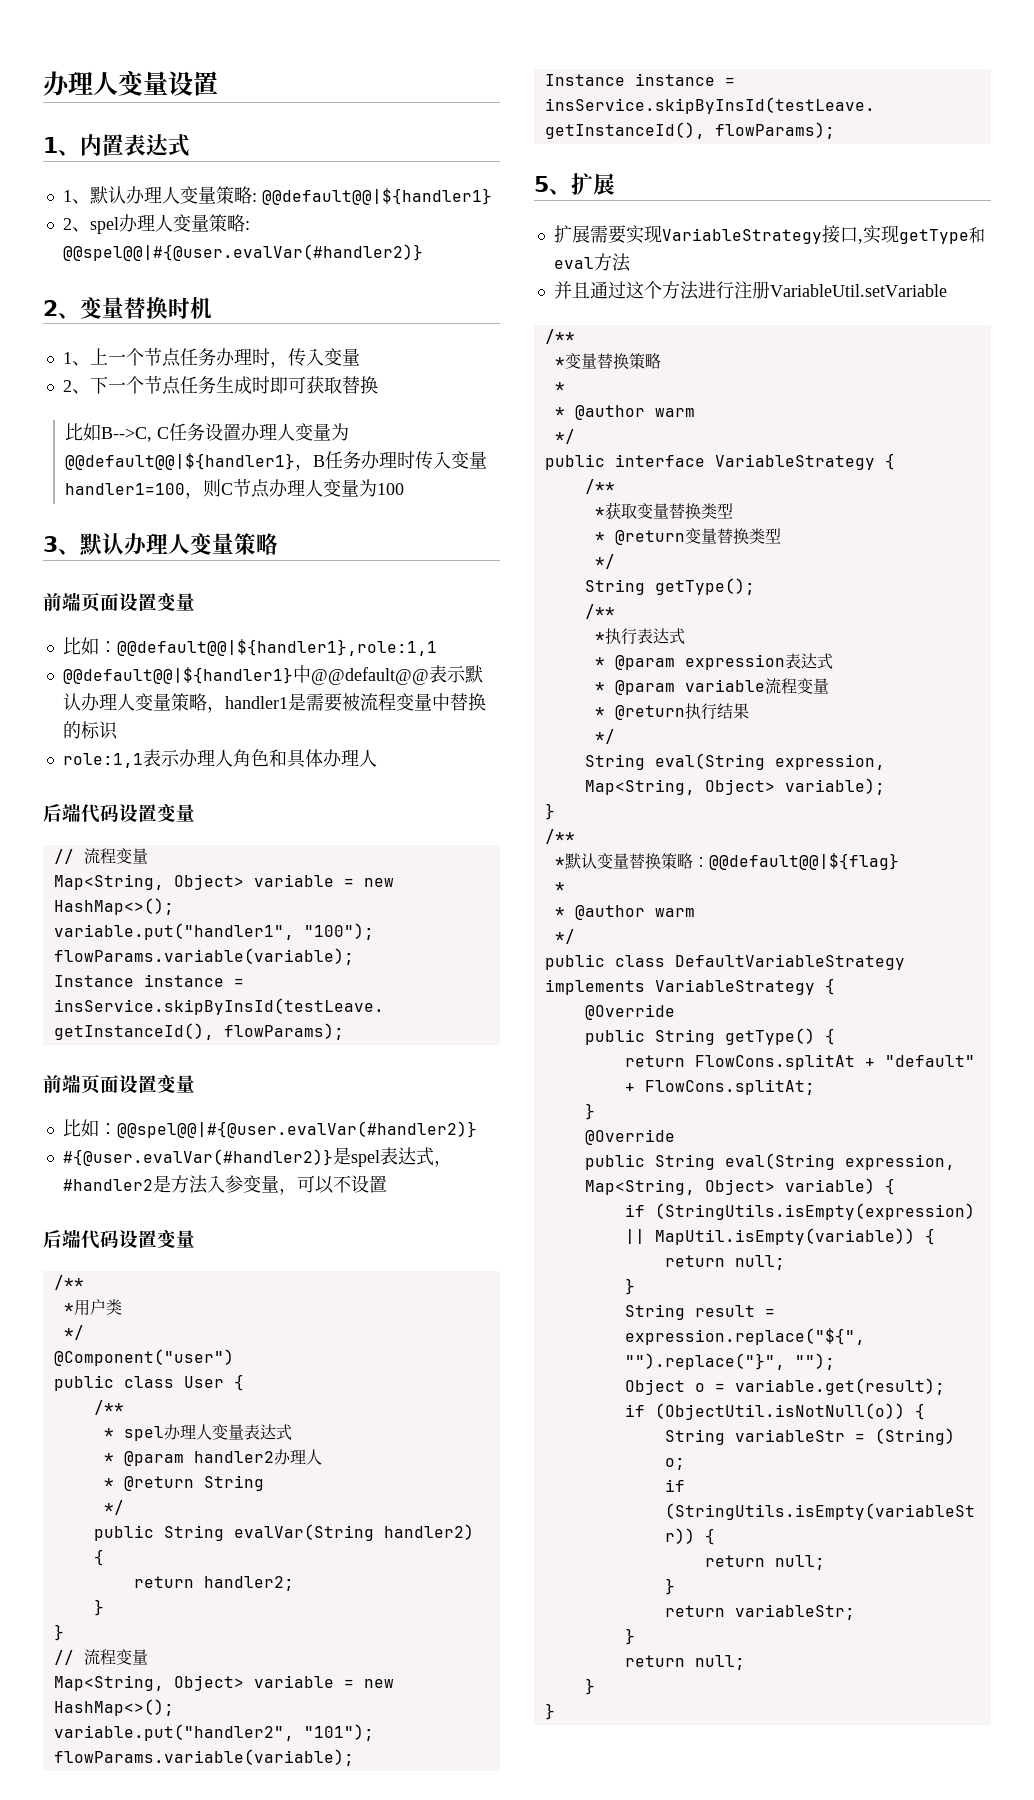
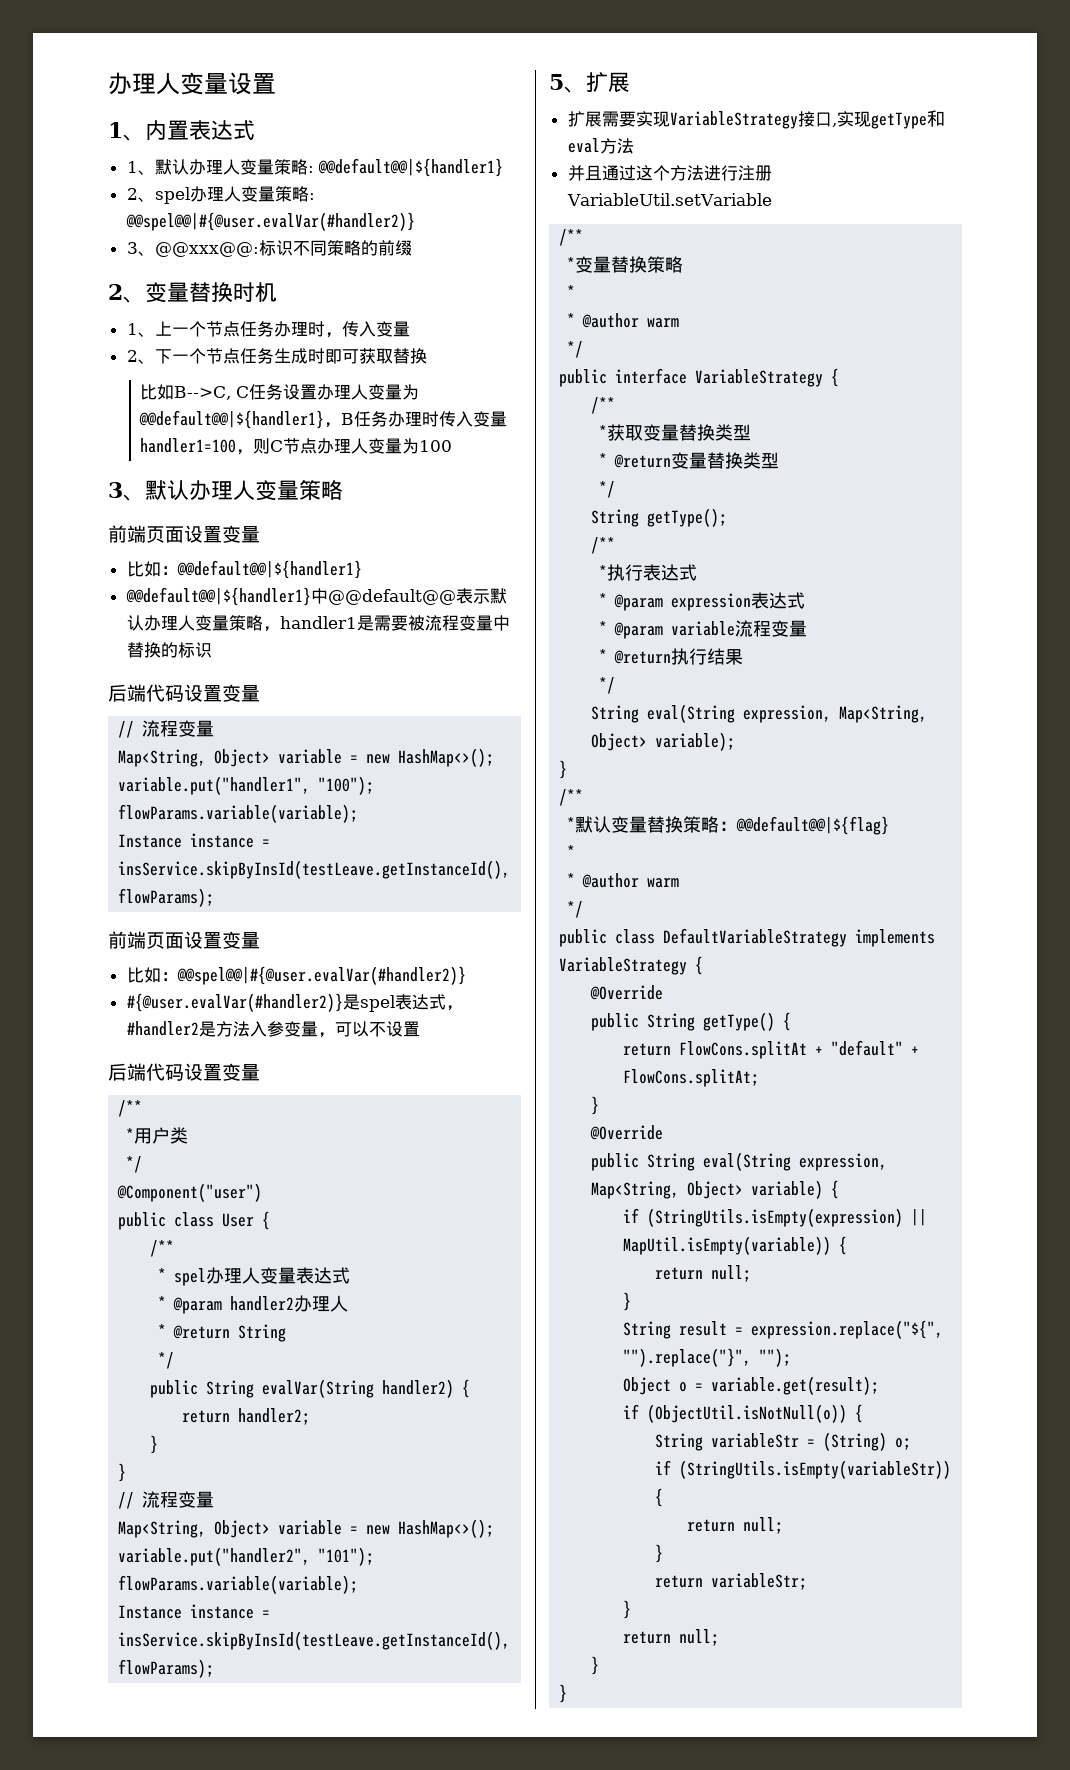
(423, 252) none -> [126,240,412,257] // 3、@@xxx@@:标识不同策略的前缀
[116,639,437,656] @@default@@|${handler1},role:1,1 -> [176,560,362,579] @@default@@|${handler1}
[62,749,377,768] // role:1,1表示办理人角色和具体办理人 -> (212, 650) none

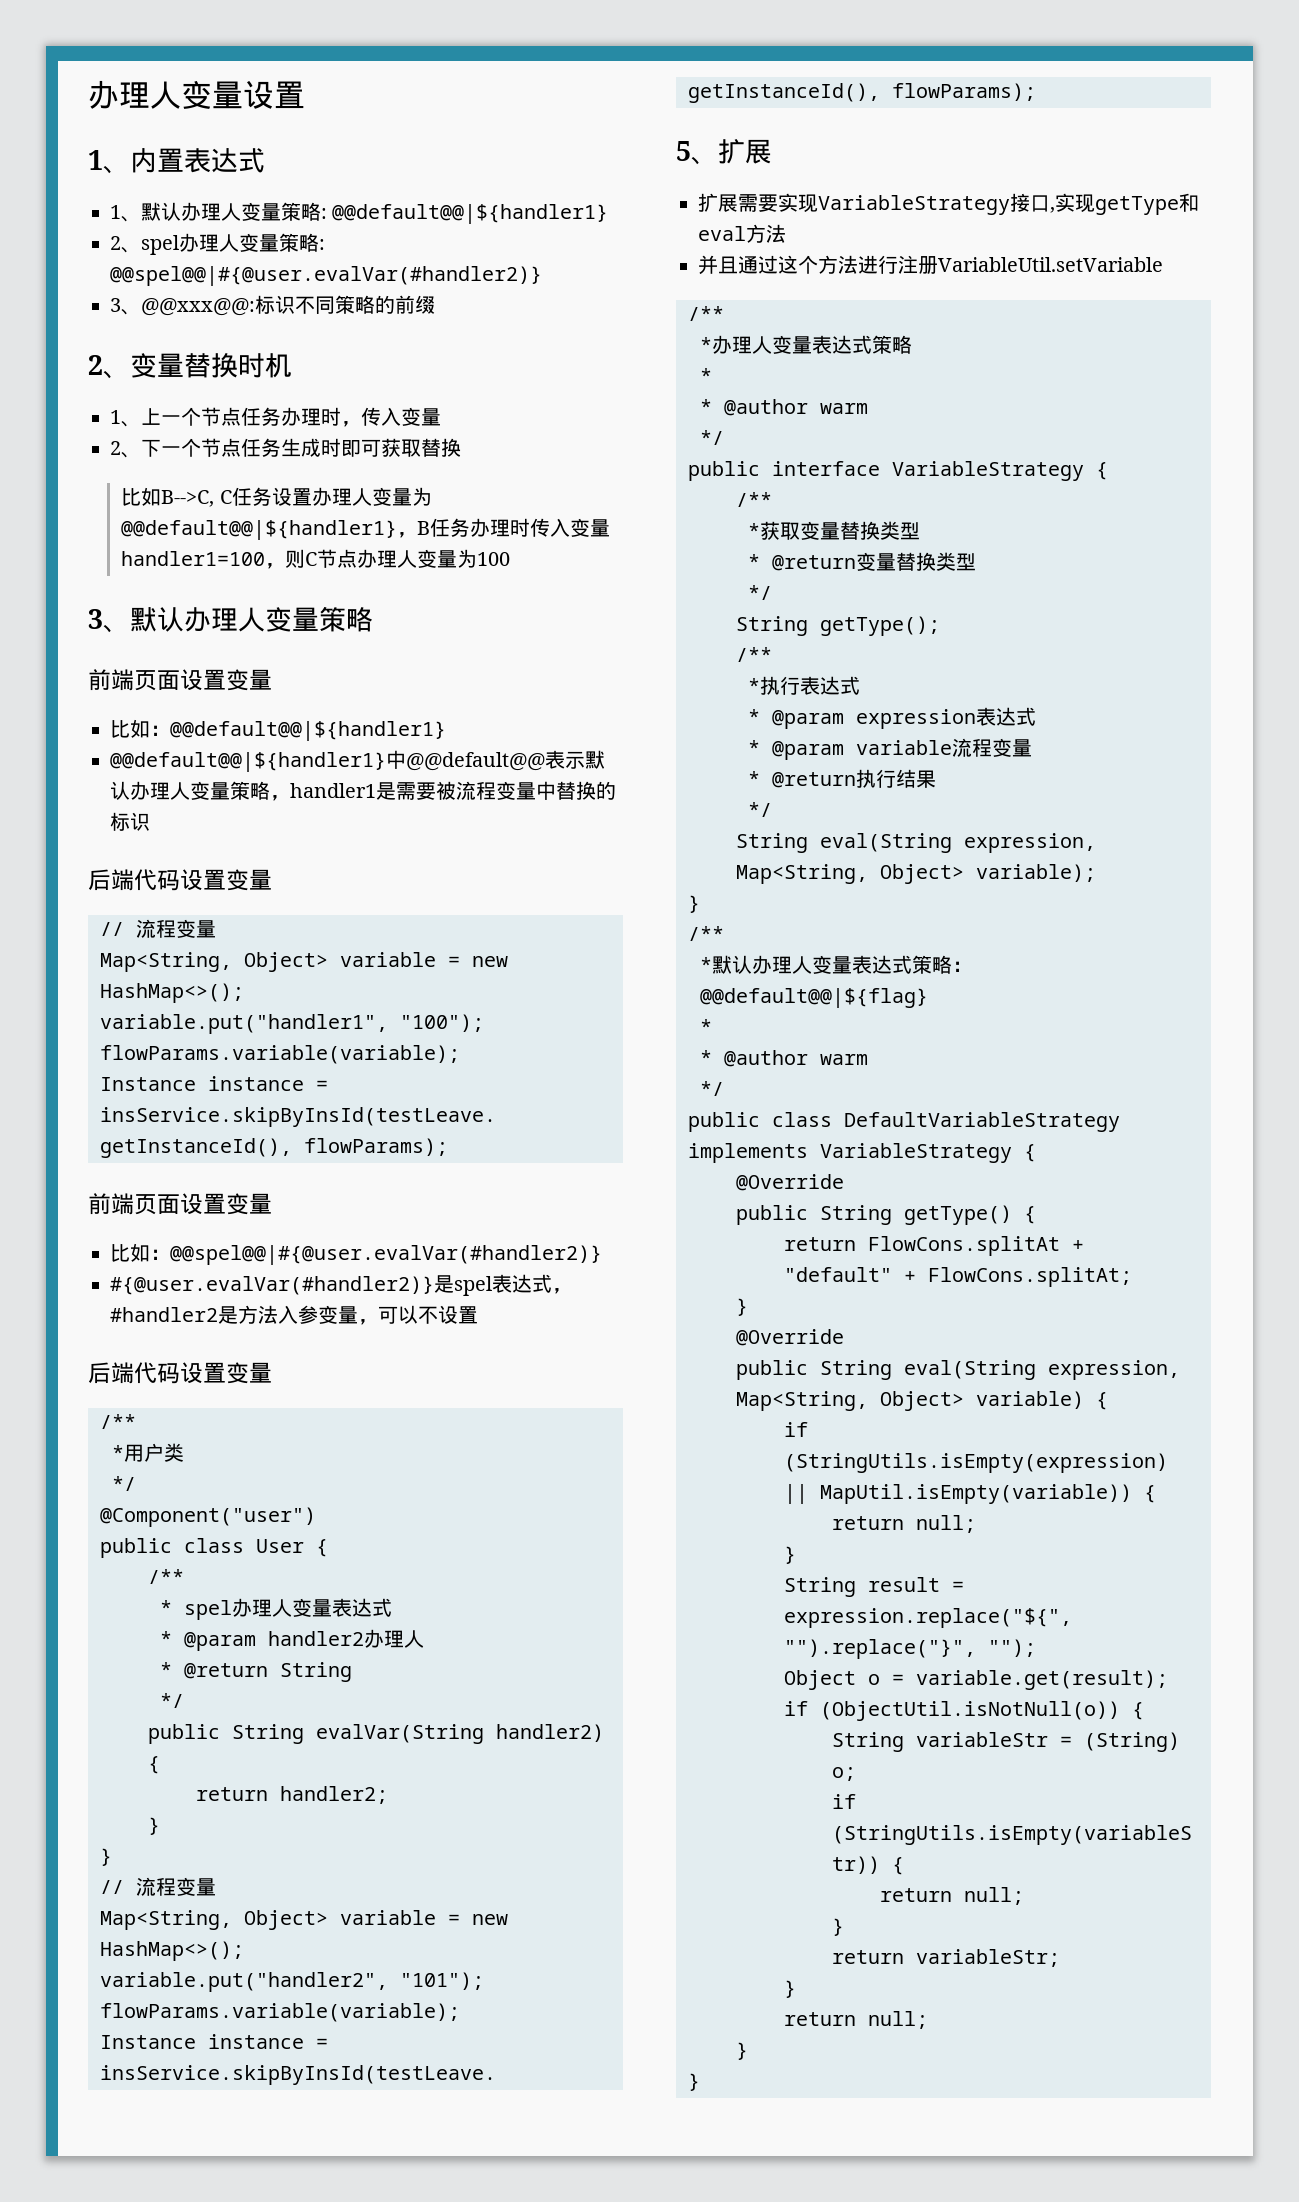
[575,256,648,273] 变量替换 -> [712,335,872,354] 办理人变量表达式
[611,816,684,833] 变量替换 -> [752,955,912,974] 办理人变量表达式

